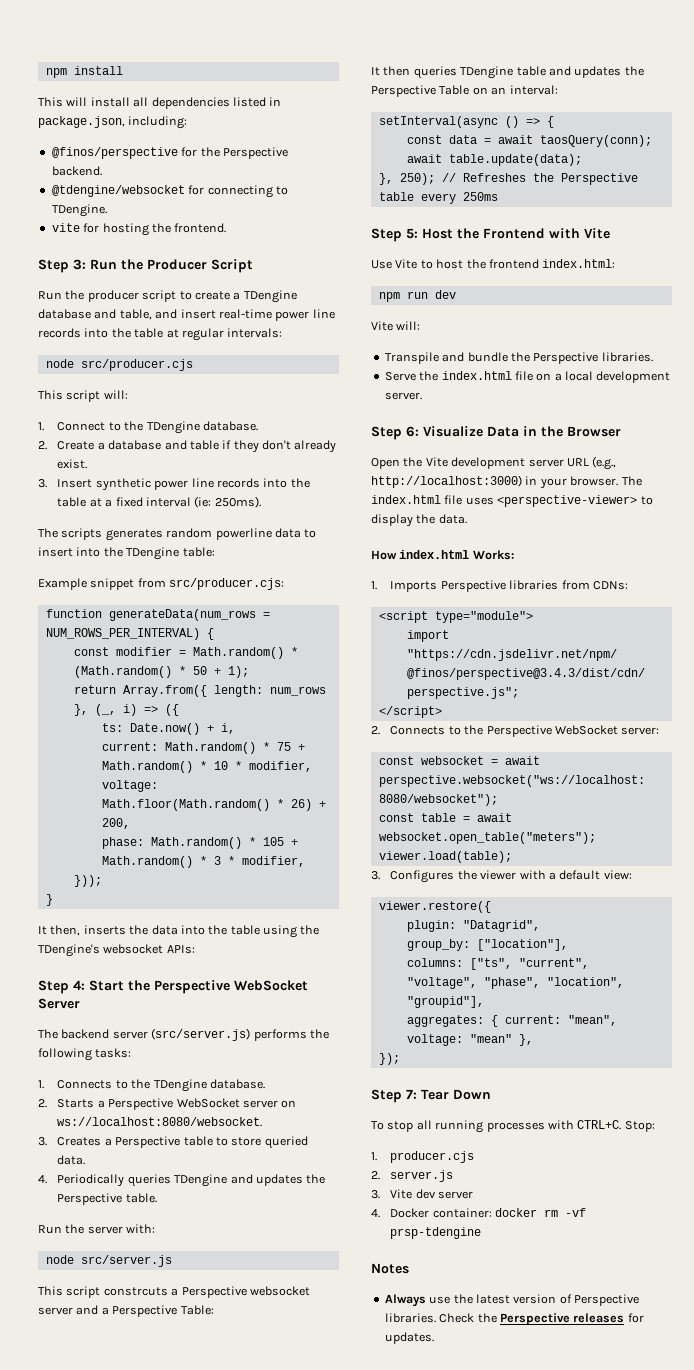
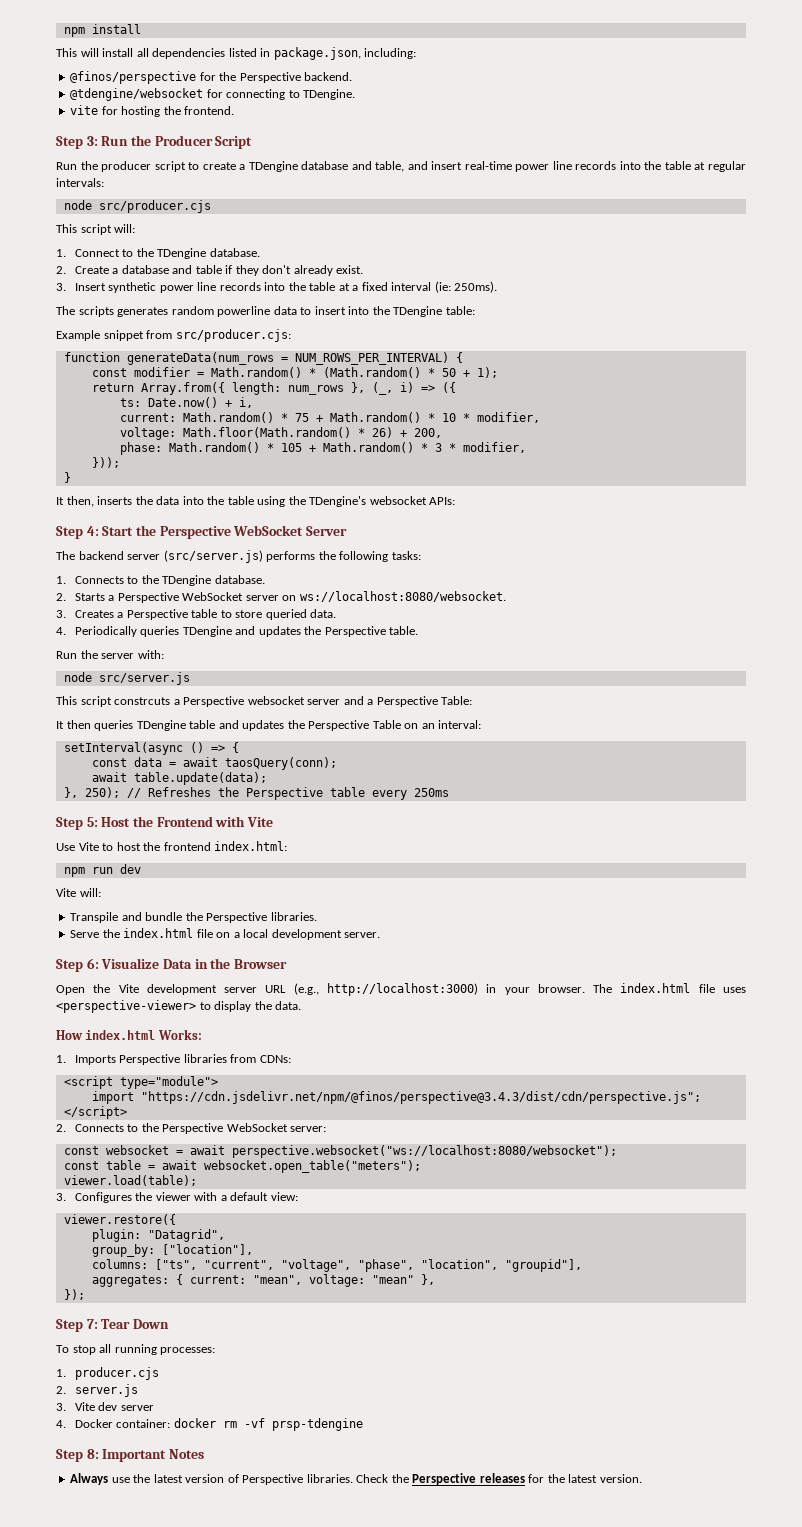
[486,1120,655,1132] processes with CTRL+C. Stop: -> [160,1347,216,1355] processes:
(482, 1233) none -> [56,1449,167,1462] Step 8: Important
[384,1332,434,1344] updates. -> [547,1474,642,1483] the latest version.

